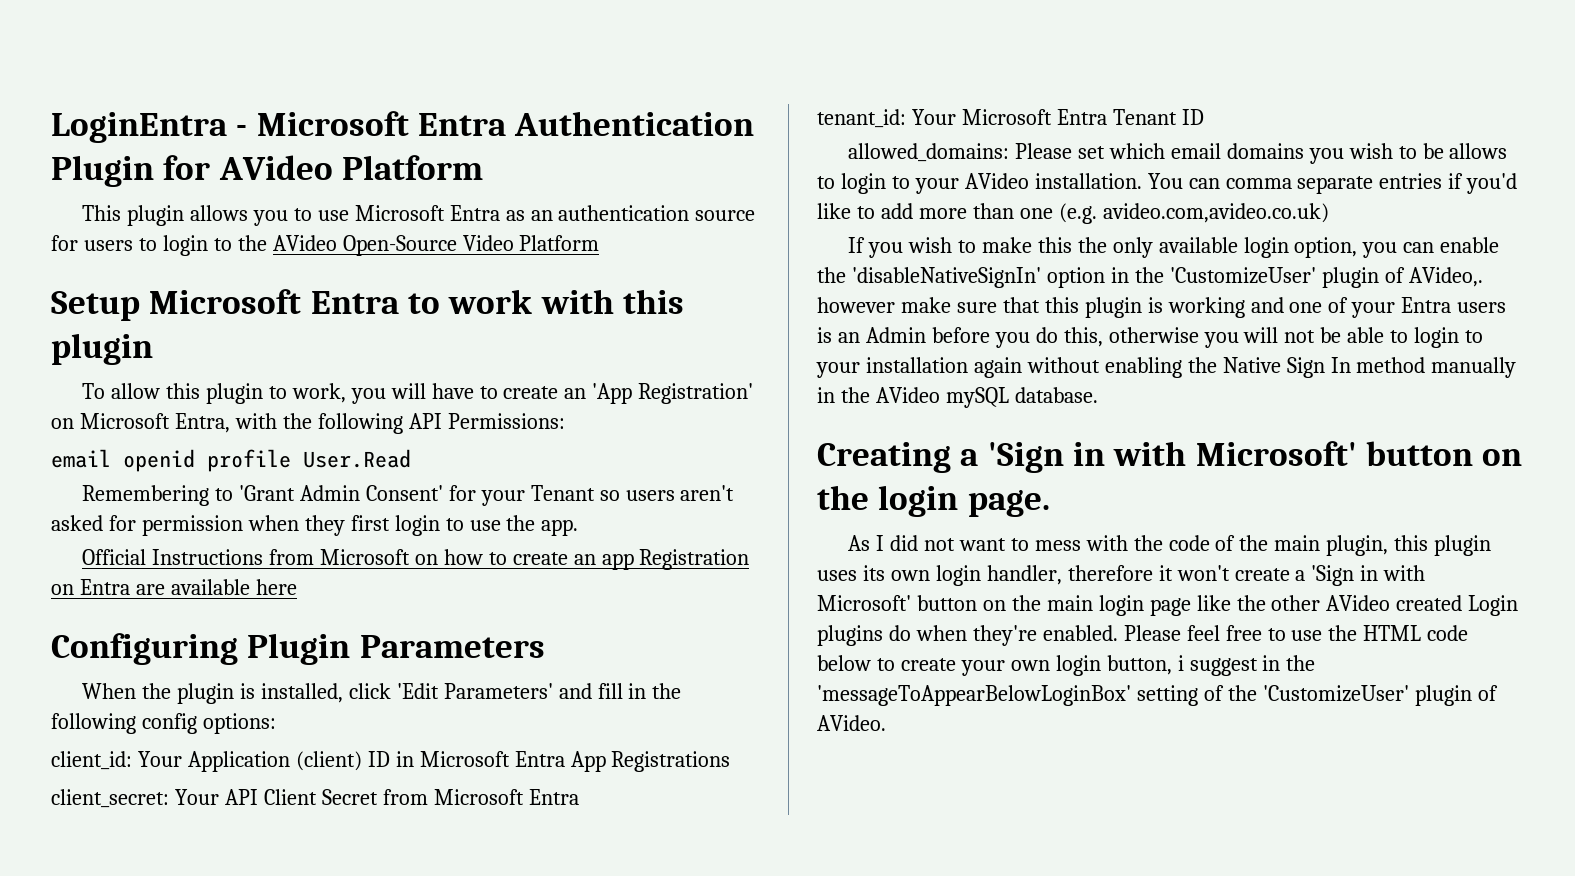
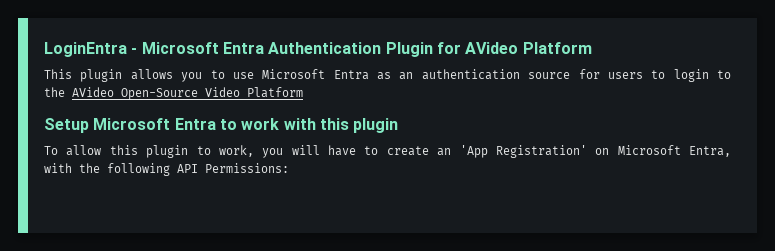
[51,449,411,472] [82,485,735,506] [51,515,579,536] [82,549,750,570] [51,579,297,595] [51,633,545,665] [82,683,682,704] [51,713,276,734] [51,751,731,772] [51,789,579,808] [817,109,1204,128] [848,143,1508,164] [817,173,1518,194] [817,203,1329,224] [848,237,1500,258] [817,267,1483,288] [817,297,1507,318] [817,327,1484,348] [816,357,1517,378] [817,387,1098,408] [817,441,1523,473] [817,485,1050,517] [848,535,1492,556] [817,565,1426,586] [817,595,1519,616] [817,625,1469,646] [817,655,1316,676] [817,685,1498,706] [817,715,886,731] // email openid profile User.Read // Remembering to 'Grant Admin Consent' for your Tenant so users aren't asked for permission when they first login to use the app. // Official Instructions from Microsoft on how to create an app Registration on Entra are available here // Configuring Plugin Parameters // When the plugin is installed, click 'Edit Parameters' and fill in the following config options: // client_id: Your Application (client) ID in Microsoft Entra App Registrations // client_secret: Your API Client Secret from Microsoft Entra // tenant_id: Your Microsoft Entra Tenant ID // allowed_domains: Please set which email domains you wish to be allows to login to your AVideo installation. You can comma separate entries if you'd like to add more than one (e.g. avideo.com,avideo.co.uk) // If you wish to make this the only available login option, you can enable the 'disableNativeSignIn' option in the 'CustomizeUser' plugin of AVideo,. however make sure that this plugin is working and one of your Entra users is an Admin before you do this, otherwise you will not be able to login to your installation again without enabling the Native Sign In method manually in the AVideo mySQL database. // Creating a 'Sign in with Microsoft' button on the login page. // As I did not want to mess with the code of the main plugin, this plugin uses its own login handler, therefore it won't create a 'Sign in with Microsoft' button on the main login page like the other AVideo created Login plugins do when they're enabled. Please feel free to use the HTML code below to create your own login button, i suggest in the 'messageToAppearBelowLoginBox' setting of the 'CustomizeUser' plugin of AVideo. -> (289, 168) none

